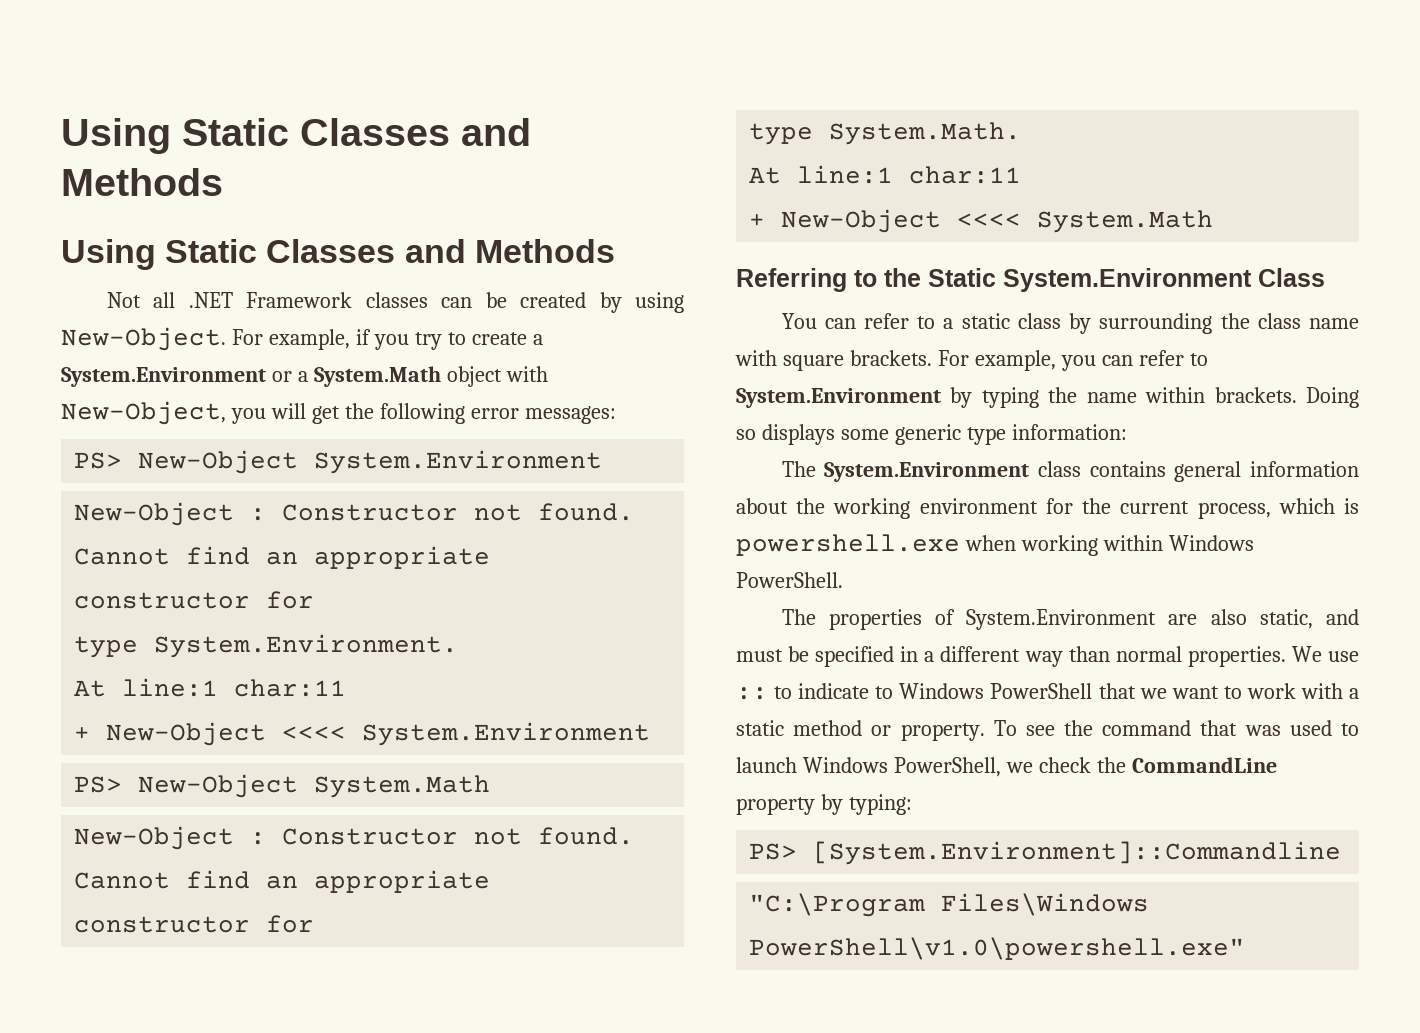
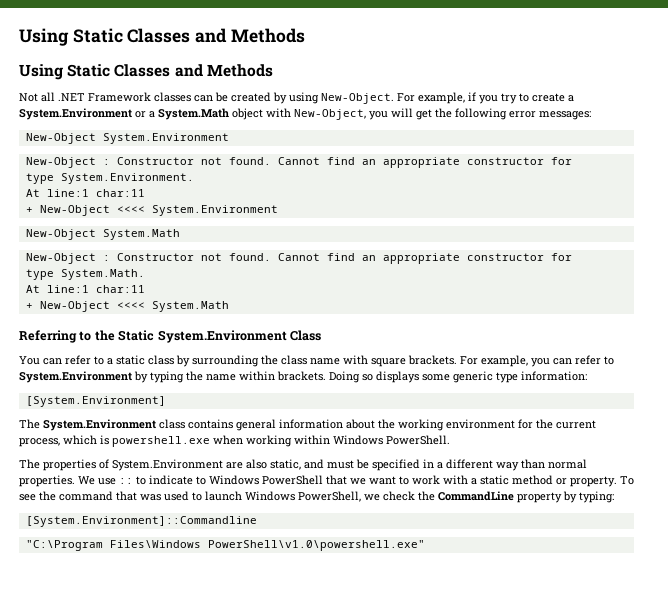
[74,452,123,469] PS> -> (591, 115) none
[74,776,123,793] PS> -> (278, 210) none
(1127, 432) none -> [25,396,166,407] // [System.Environment]
[749,843,798,860] PS> -> (614, 497) none

